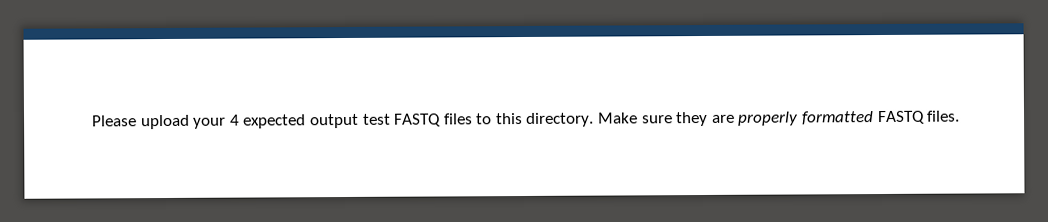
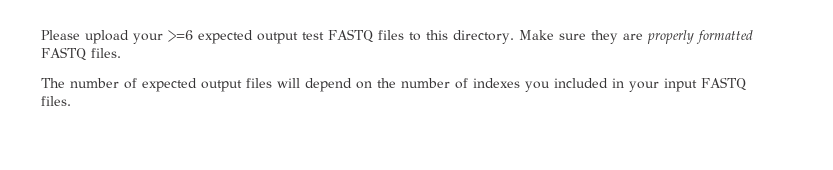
[229,114,240,126] 4 -> [168,30,193,42] >=6
(961, 116) none -> [41,77,747,92] [41,96,71,106] // The number of expected output files will depend on the number of indexes you included in your input FASTQ files.

